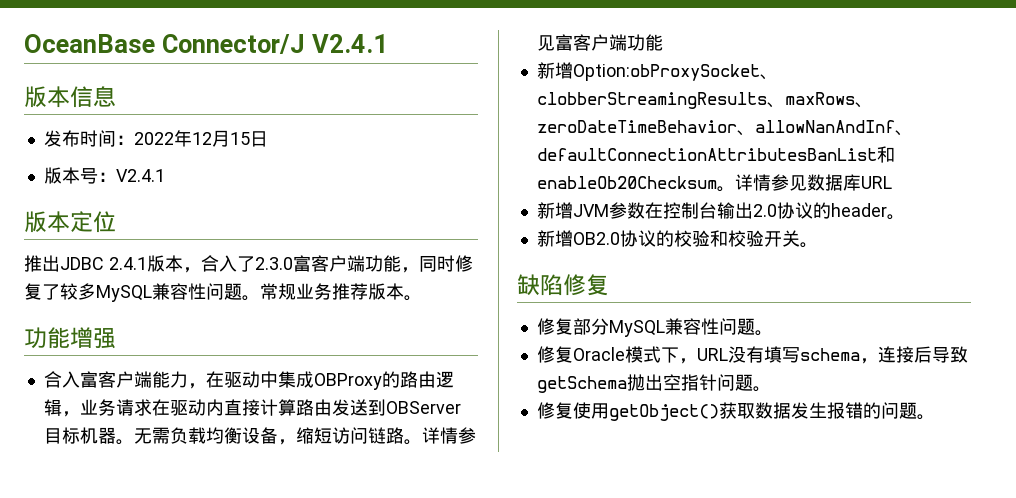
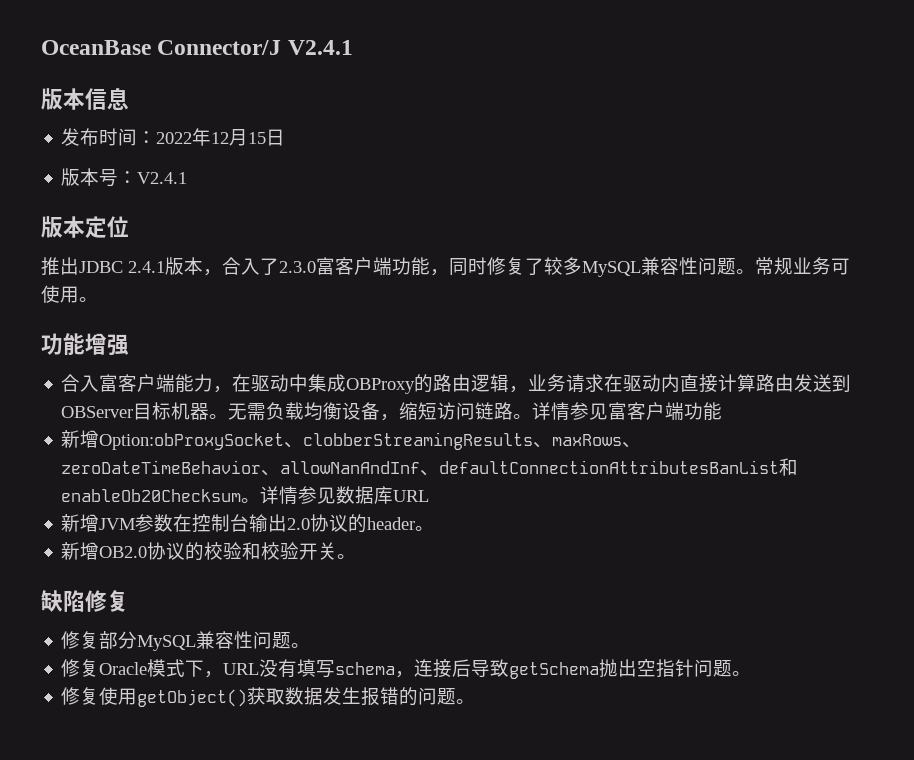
[332,283,404,300] 推荐版本 -> [831,258,850,275] [41,285,79,303] 可使用

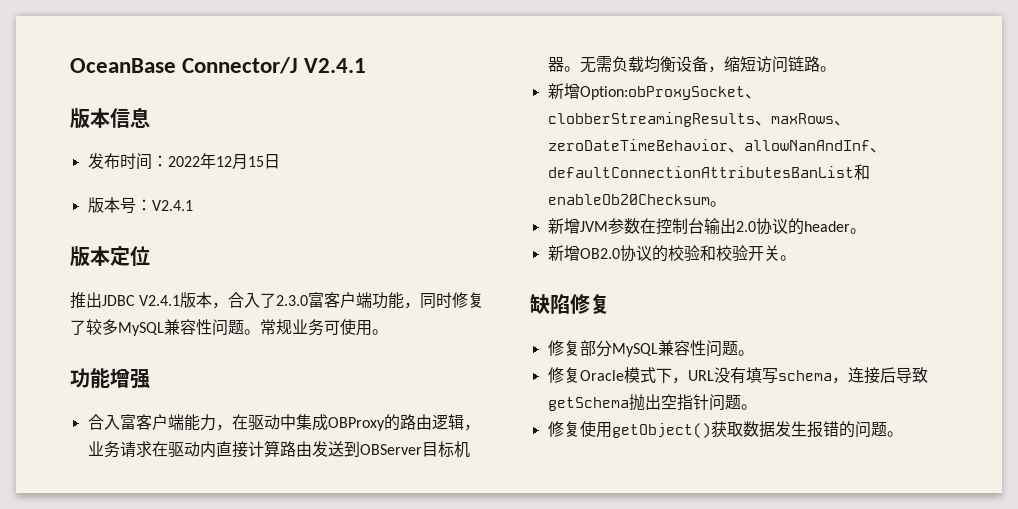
[128,261,165,273] 2.4.1 -> [139,295,181,306] V2.4.1
[532,402,723,421] 详情参见富客户端功能 -> (836, 69) none
[260,486,430,505] 详情参见数据库URL -> (726, 204) none

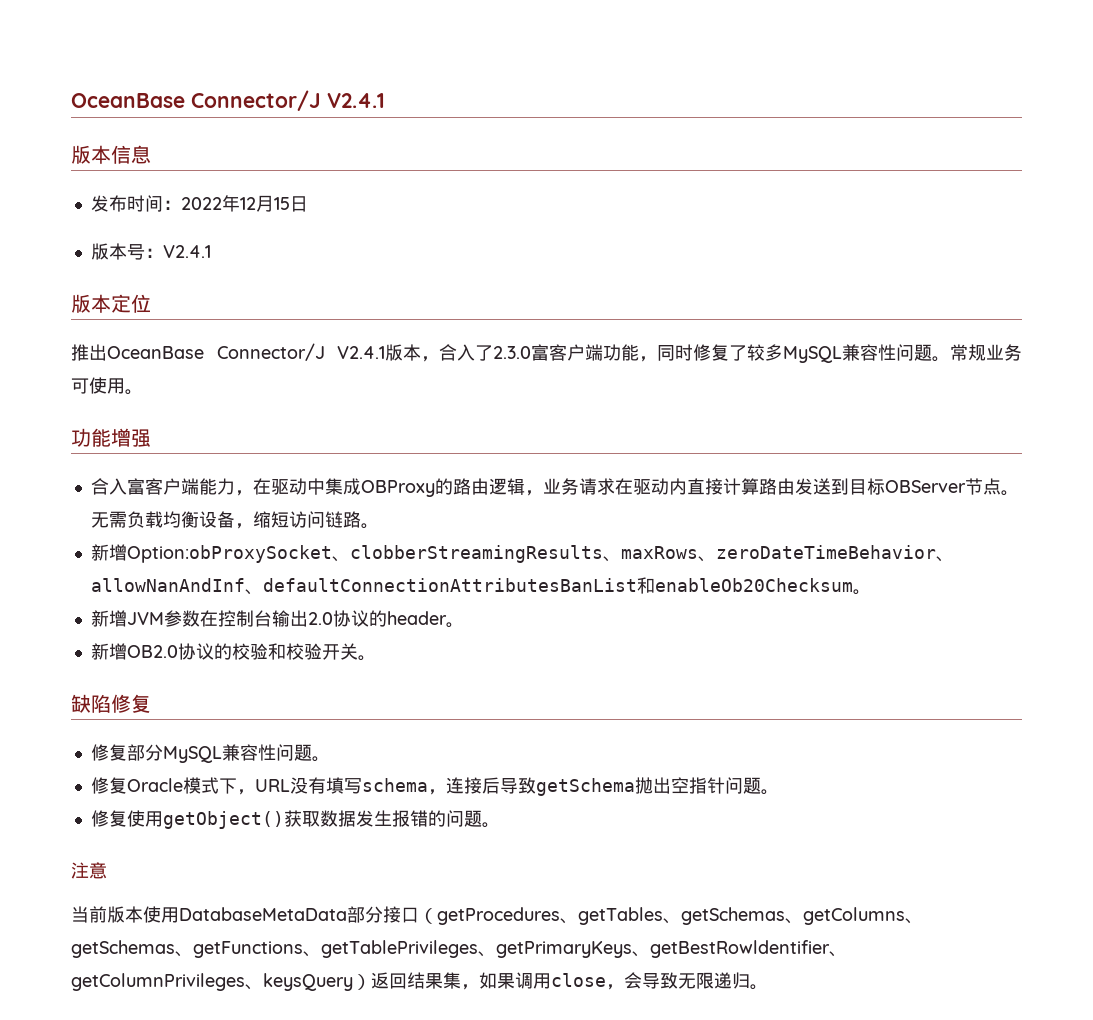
[102,295,135,306] JDBC -> [107,343,325,361] OceanBase Connector/J
[359,441,470,458] [547,57,564,72] OBServer目标机器 -> [848,478,1001,495] 目标OBServer节点
(903, 434) none -> [71,862,107,879] [71,906,923,925] [71,940,847,958] [71,972,768,991] // 注意 // 当前版本使用DatabaseMetaData部分接口（getProcedures、getTables、getSchemas、getColumns、getSchemas、getFunctions、getTablePrivileges、getPrimaryKeys、getBestRowldentifier、getColumnPrivileges、keysQuery）返回结果集，如果调用close，会导致无限递归。

